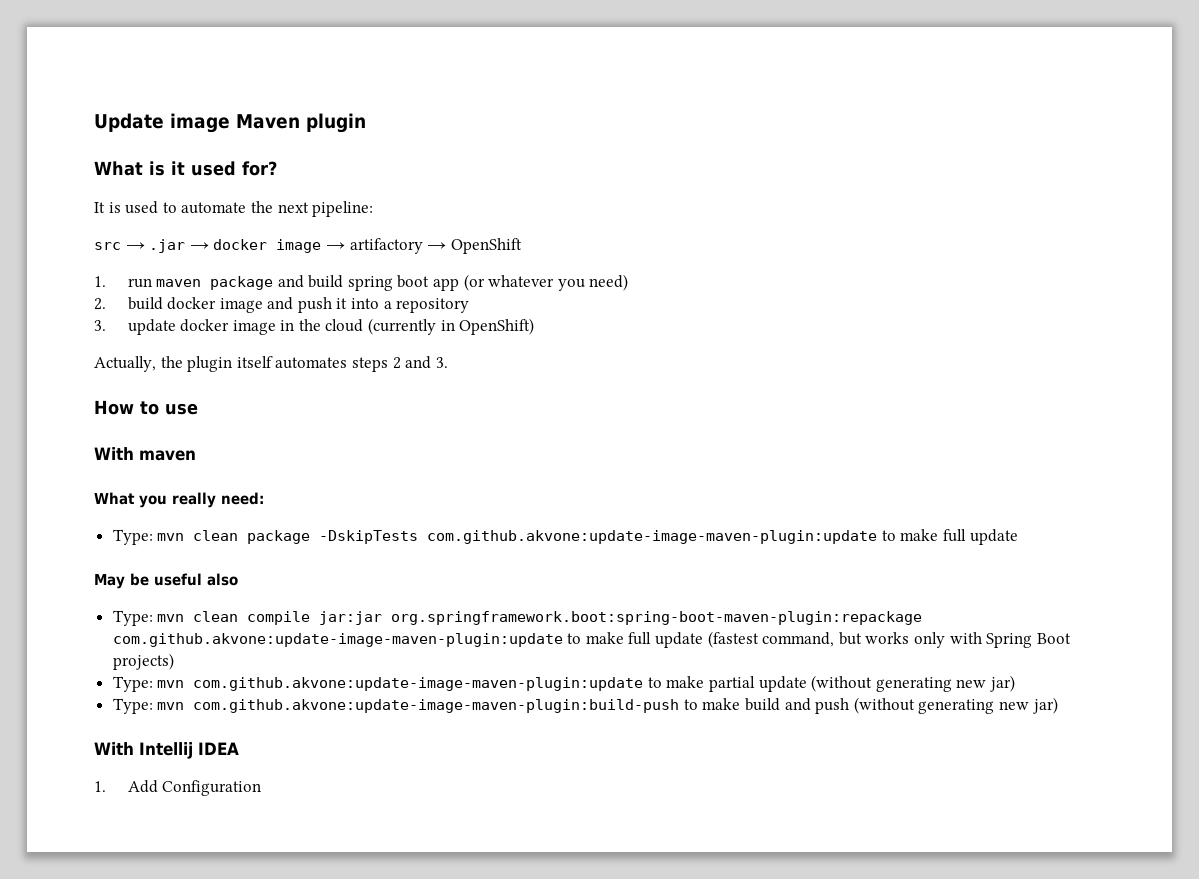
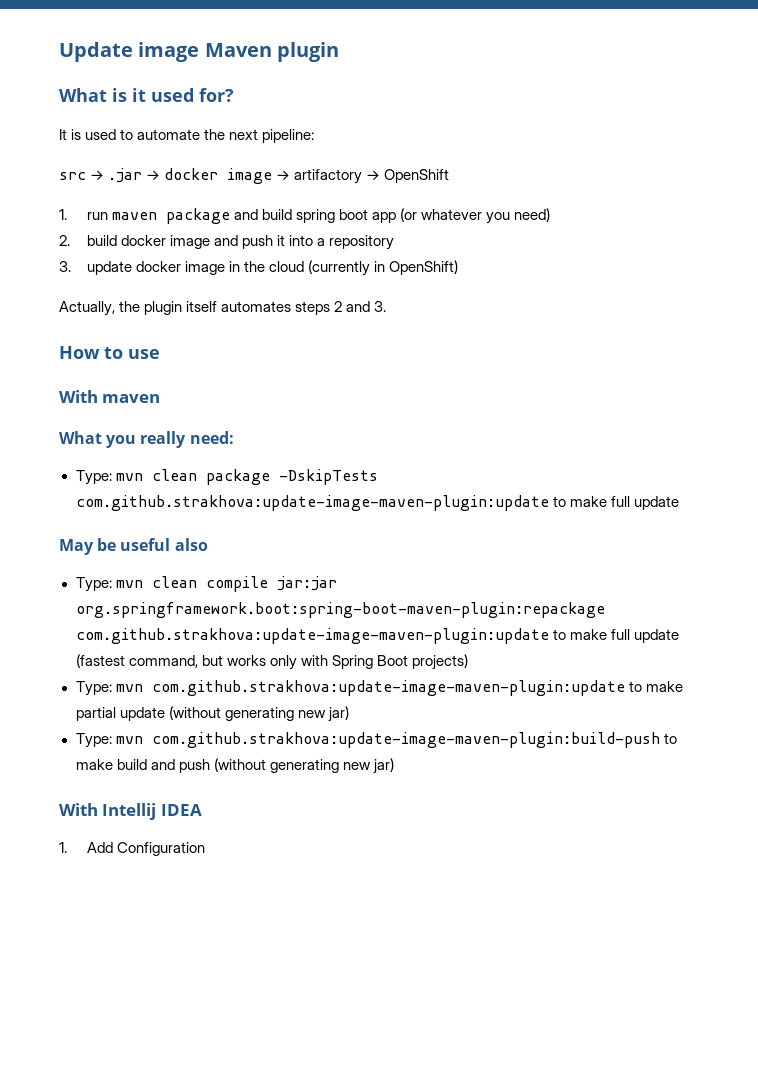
[427,530,878,544] com.github.akvone:update-image-maven-plugin:update -> [75,495,549,511] com.github.strakhova:update-image-maven-plugin:update
[112,633,563,647] com.github.akvone:update-image-maven-plugin:update -> [75,628,549,644] com.github.strakhova:update-image-maven-plugin:update
[193,677,644,691] com.github.akvone:update-image-maven-plugin:update -> [151,680,625,696] com.github.strakhova:update-image-maven-plugin:update
[193,699,680,713] com.github.akvone:update-image-maven-plugin:build-push -> [151,732,660,748] com.github.strakhova:update-image-maven-plugin:build-push

